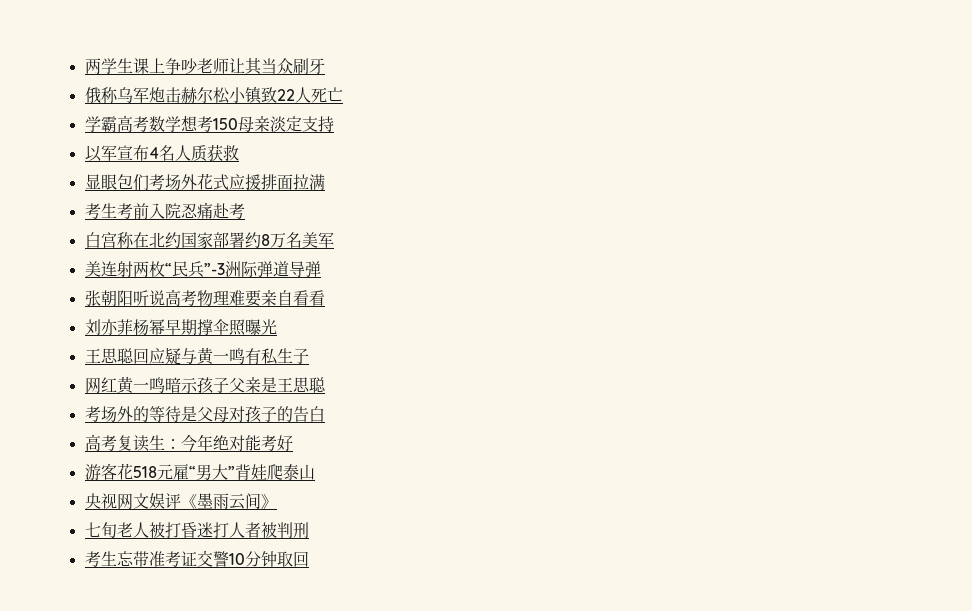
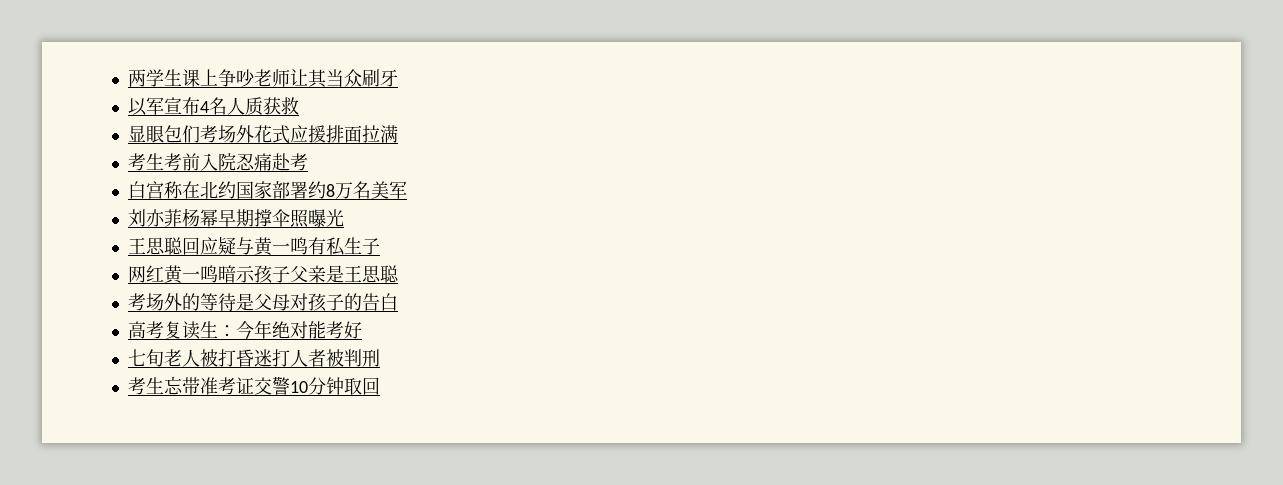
[84,86,343,104] [84,115,334,132] // 俄称乌军炮击赫尔松小镇致22人死亡 // 学霸高考数学想考150母亲淡定支持 -> (398, 78) none
[84,261,321,278] [84,289,325,307] // 美连射两枚“民兵”-3洲际弹道导弹 // 张朝阳听说高考物理难要亲自看看 -> (407, 190) none
[84,463,315,481] [84,493,277,510] // 游客花518元雇“男大”背娃爬泰山 // 央视网文娱评《墨雨云间》 -> (362, 330) none

